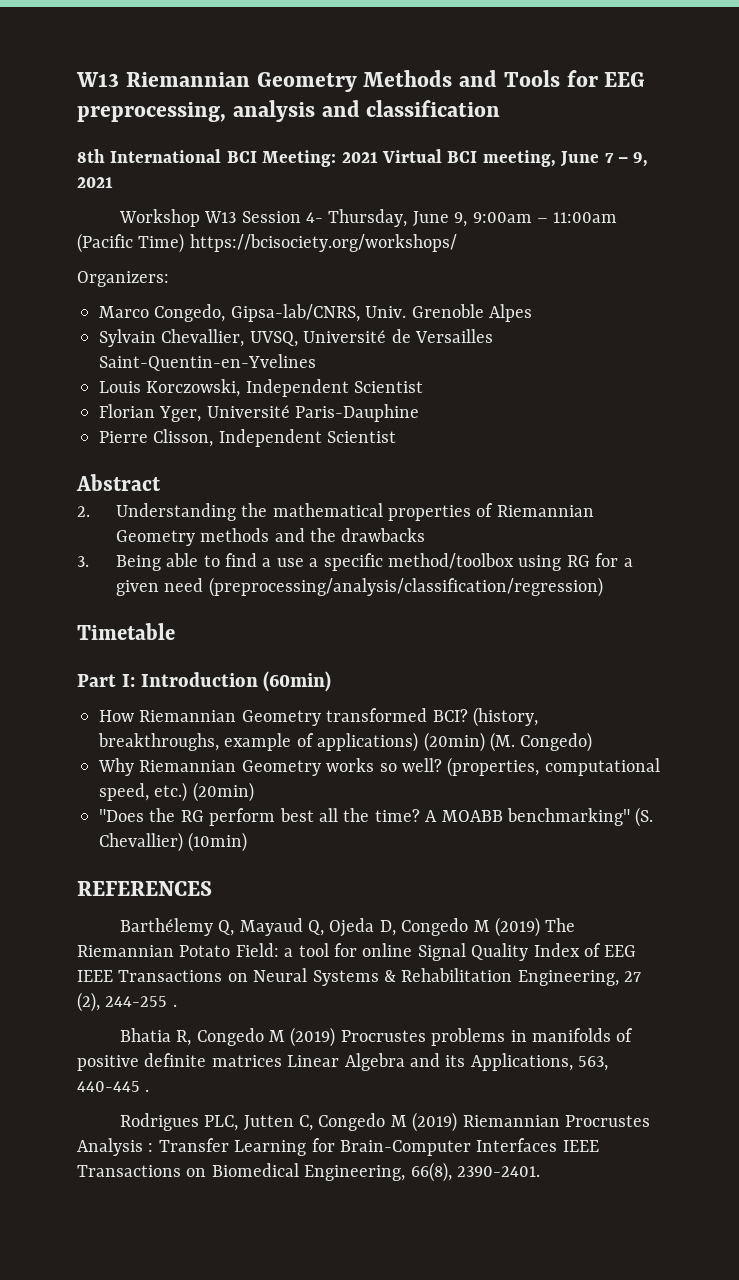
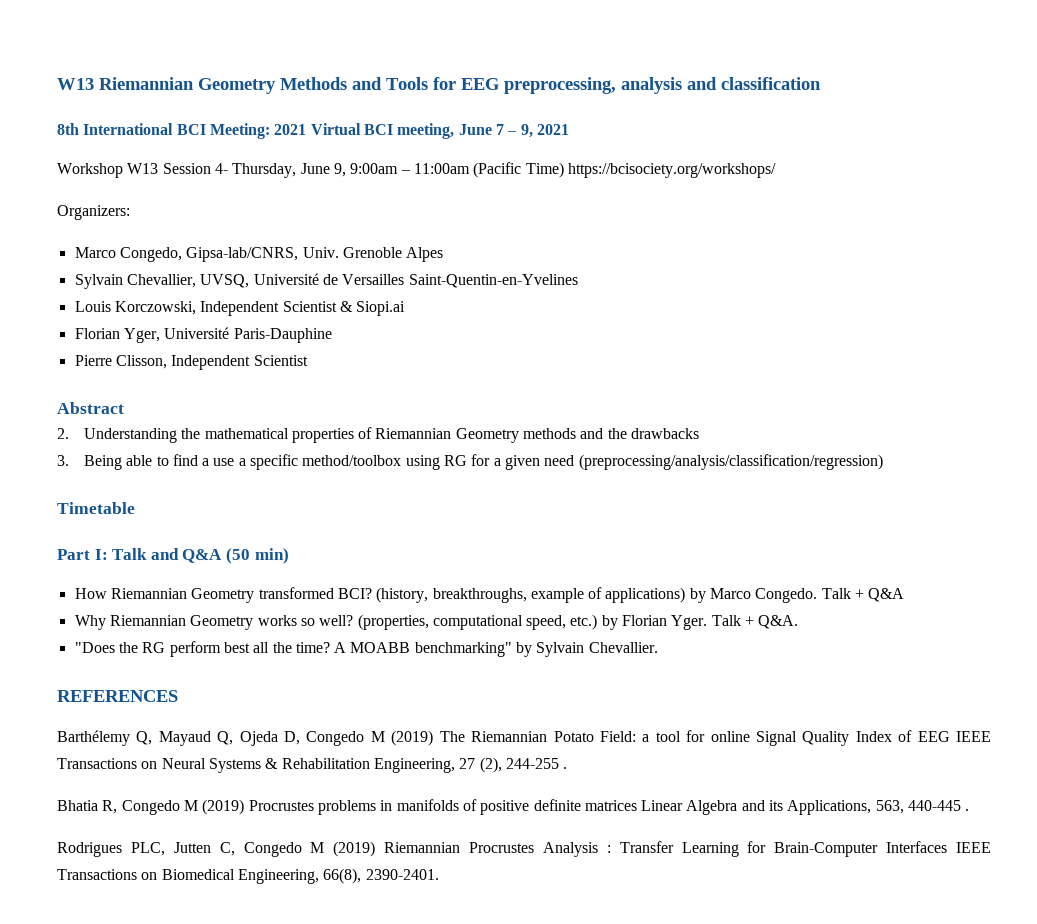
(424, 387) none -> [339,301,406,316] & Siopi.ai
[140,671,332,692] Introduction (60min) -> [112,548,289,564] Talk and Q&A (50 min)
[423,732,593,752] (20min) (M. Congedo) -> [689,588,905,603] by Marco Congedo. Talk + Q&A
[192,782,254,802] (20min) -> [601,615,799,630] by Florian Yger. Talk + Q&A.
[635,807,654,827] [99,832,248,852] (S. Chevallier) (10min) -> [516,642,658,657] by Sylvain Chevallier.

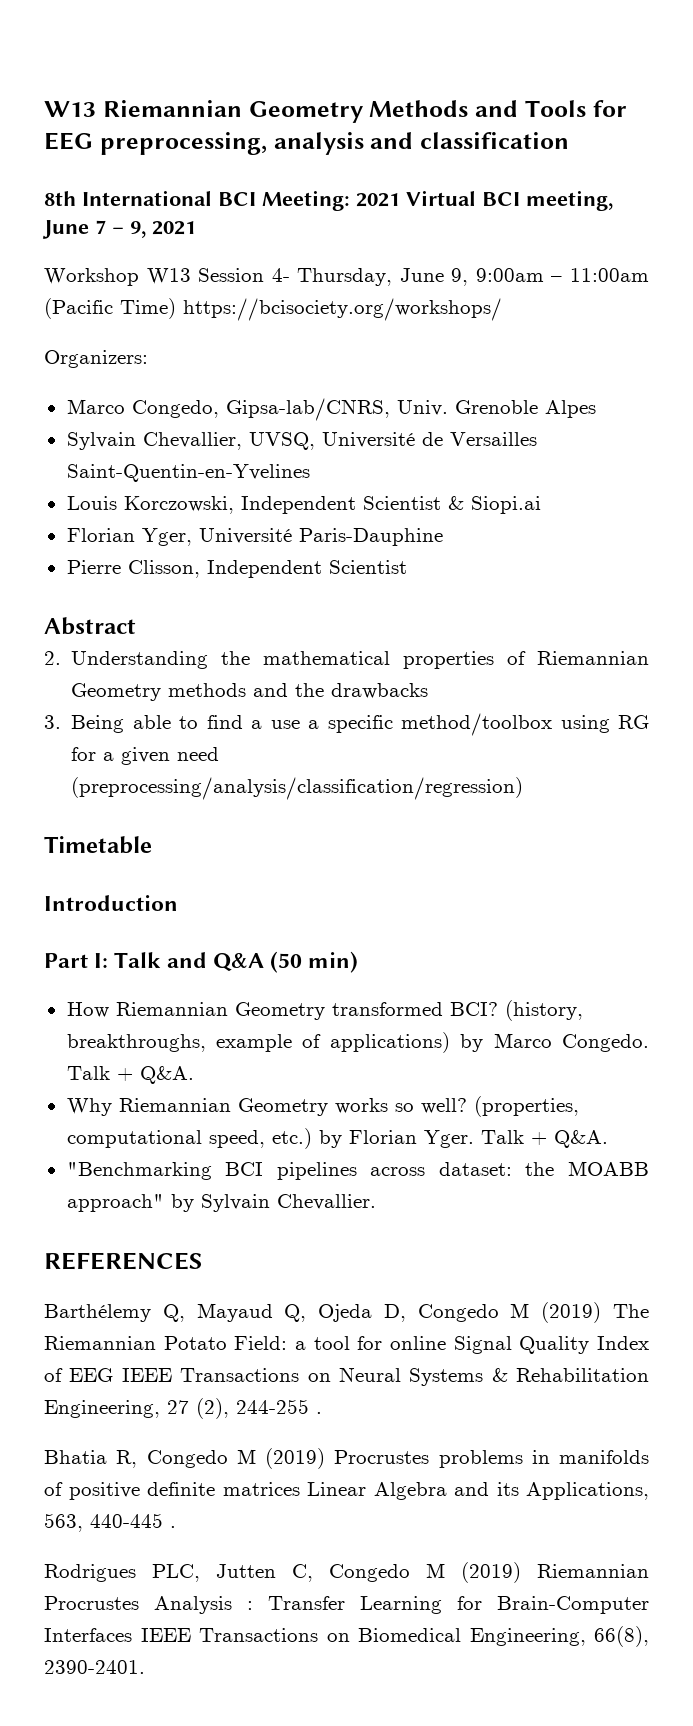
(135, 508) none -> [44,895,178,911] // Introduction
[868,588,905,602] Q&A -> [139,1066,194,1084] Q&A.
[74,641,512,657] "Does the RG perform best all the time? A MOABB benchmarking" -> [66,1161,649,1180] [66,1194,164,1212] "Benchmarking BCI pipelines across dataset: the MOABB approach"

